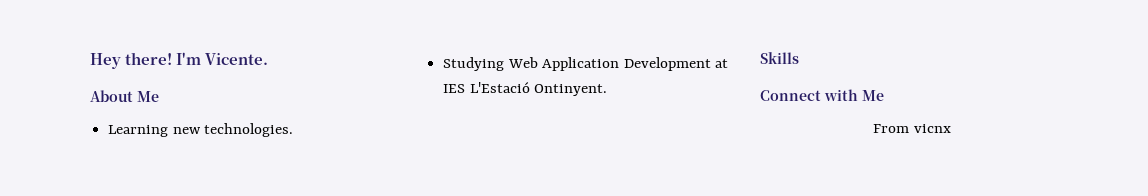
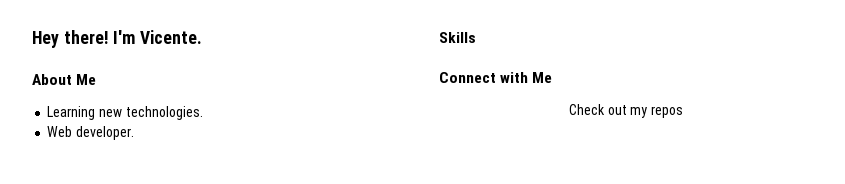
[443,57,728,71] [443,82,608,96] Studying Web Application Development at IES L'Estació Ontinyent. -> [47,126,135,140] Web developer.
[873,124,951,133] From vicnx -> [568,104,684,118] Check out my repos

